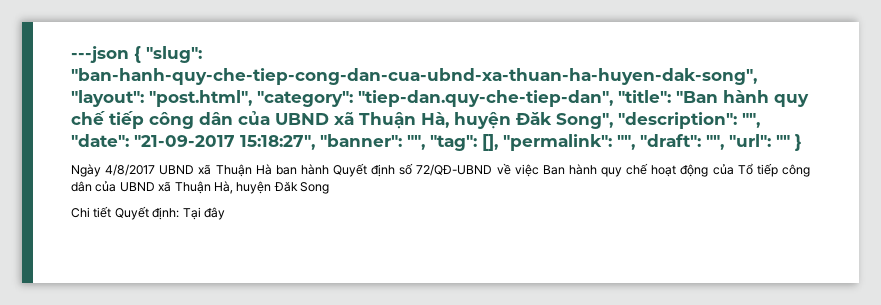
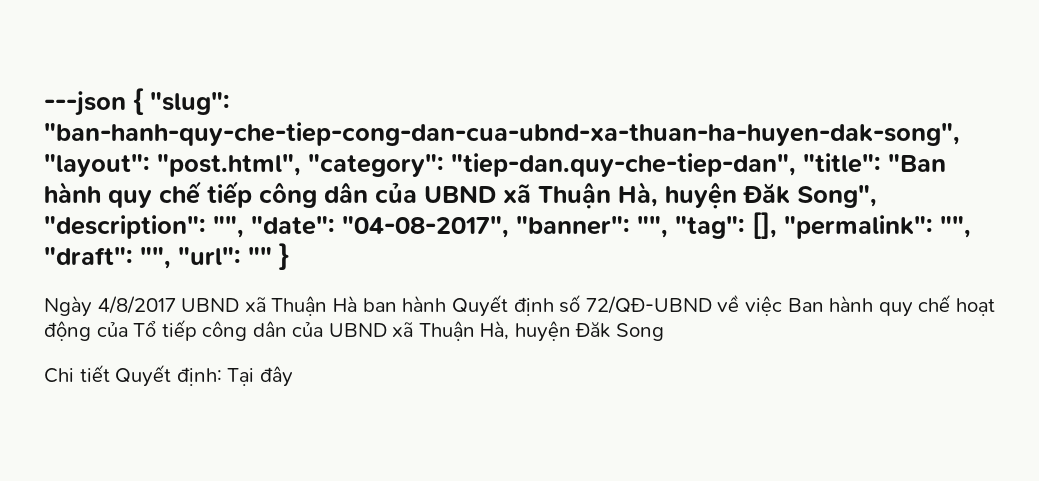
[134,135,315,150] "21-09-2017 15:18:27", -> [342,216,509,238] "04-08-2017",

